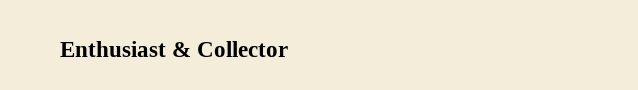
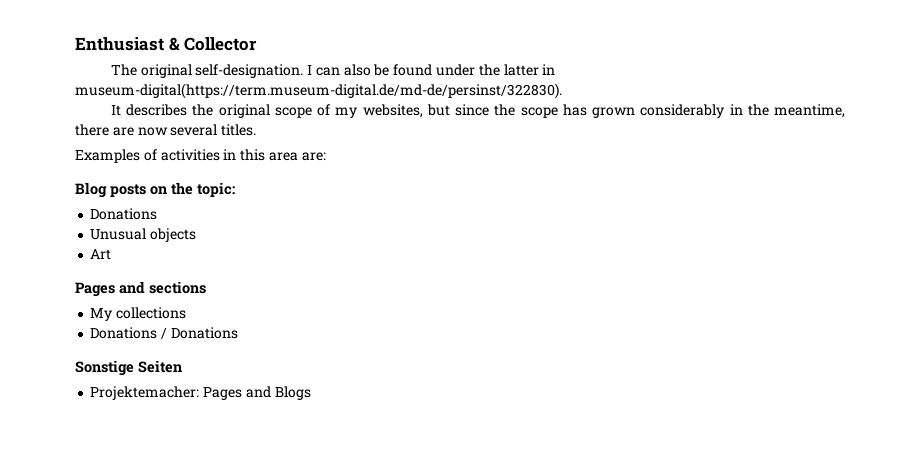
(289, 49) none -> [110,64,556,78] [75,83,562,99] [110,104,845,118] [75,124,257,136] [75,149,326,163] [75,182,235,198] [90,208,158,220] [90,228,197,242] [90,249,112,260] [75,281,206,297] [90,307,187,321] [90,327,238,339] [75,360,182,376] [90,386,311,400] // The original self-designation. I can also be found under the latter in museum-digital(https://term.museum-digital.de/md-de/persinst/322830). // It describes the original scope of my websites, but since the scope has grown considerably in the meantime, there are now several titles. // Examples of activities in this area are: // Blog posts on the topic: // Donations // Unusual objects // Art // Pages and sections // My collections // Donations / Donations // Sonstige Seiten // Projektemacher: Pages and Blogs

